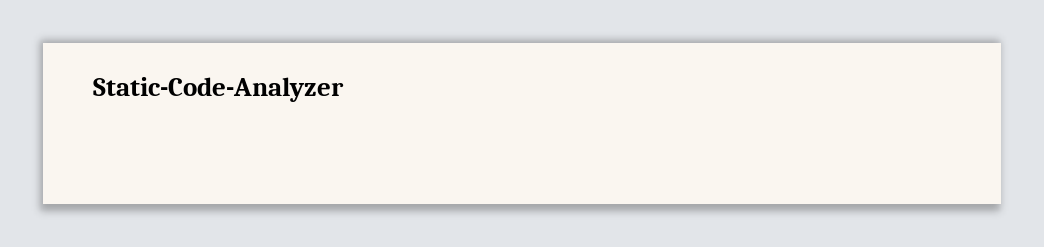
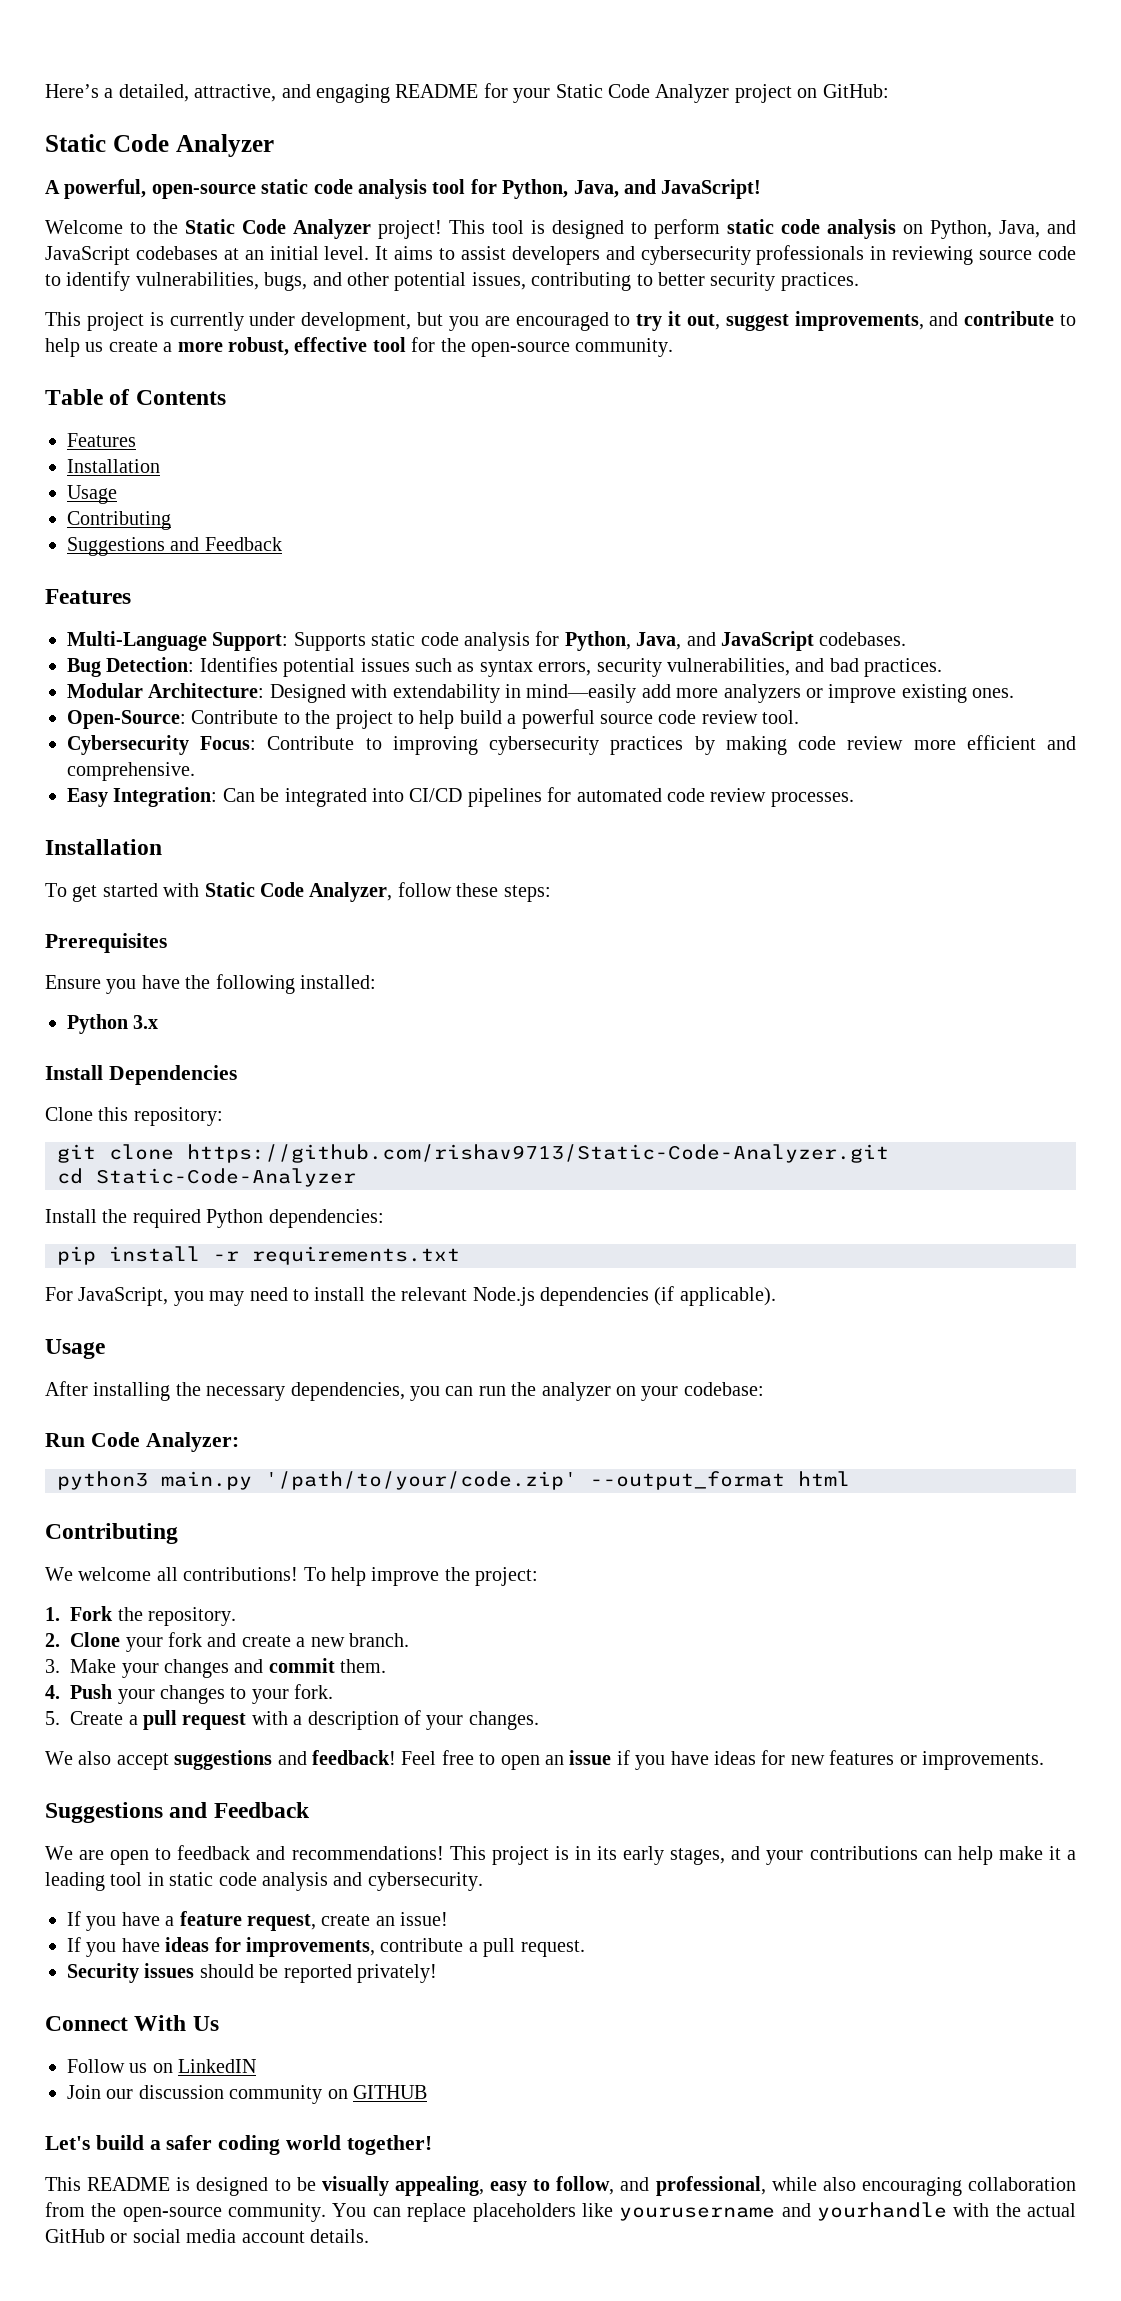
[93,77,344,102] Static-Code-Analyzer -> [45,83,889,103] [45,134,274,157] [45,179,762,199] [45,219,1076,239] [45,245,1076,265] [45,271,859,291] [45,311,1077,331] [45,337,674,357] [45,389,226,405] [67,433,136,447] [67,459,160,473] [67,485,117,504] [67,511,171,530] [67,537,282,556] [45,589,131,604] [67,631,907,651] [67,657,943,677] [67,683,1015,703] [67,709,800,729] [67,735,1077,755] [67,762,195,781] [67,787,854,807] [45,839,162,855] [45,882,551,902] [45,933,167,953] [45,974,376,994] [67,1014,159,1034] [45,1065,237,1085] [45,1107,223,1126] [57,1144,889,1163] [57,1168,356,1187] [45,1209,384,1228] [57,1246,460,1265] [45,1286,776,1306] [45,1339,105,1359] [45,1381,764,1401] [45,1432,239,1452] [57,1471,850,1490] [45,1523,178,1544] [45,1567,539,1586] [45,1606,236,1626] [45,1632,409,1652] [45,1658,387,1678] [45,1684,334,1704] [45,1710,539,1730] [45,1750,1044,1770] [45,1802,310,1823] [45,1845,1076,1865] [45,1872,483,1891] [67,1911,449,1931] [67,1937,585,1957] [67,1963,437,1983] [45,2015,219,2031] [67,2059,257,2073] [67,2085,427,2104] [45,2135,432,2155] [45,2176,1076,2196] [45,2202,1076,2222] [45,2229,369,2243] Here’s a detailed, attractive, and engaging README for your Static Code Analyzer project on GitHub: // Static Code Analyzer // A powerful, open-source static code analysis tool for Python, Java, and JavaScript! // Welcome to the Static Code Analyzer project! This tool is designed to perform static code analysis on Python, Java, and JavaScript codebases at an initial level. It aims to assist developers and cybersecurity professionals in reviewing source code to identify vulnerabilities, bugs, and other potential issues, contributing to better security practices. // This project is currently under development, but you are encouraged to try it out, suggest improvements, and contribute to help us create a more robust, effective tool for the open-source community. // Table of Contents // Features // Installation // Usage // Contributing // Suggestions and Feedback // Features // Multi-Language Support: Supports static code analysis for Python, Java, and JavaScript codebases. // Bug Detection: Identifies potential issues such as syntax errors, security vulnerabilities, and bad practices. // Modular Architecture: Designed with extendability in mind—easily add more analyzers or improve existing ones. // Open-Source: Contribute to the project to help build a powerful source code review tool. // Cybersecurity Focus: Contribute to improving cybersecurity practices by making code review more efficient and comprehensive. // Easy Integration: Can be integrated into CI/CD pipelines for automated code review processes. // Installation // To get started with Static Code Analyzer, follow these steps: // Prerequisites // Ensure you have the following installed: // Python 3.x // Install Dependencies // Clone this repository: // git clone https://github.com/rishav9713/Static-Code-Analyzer.git // cd Static-Code-Analyzer // Install the required Python dependencies: // pip install -r requirements.txt // For JavaScript, you may need to install the relevant Node.js dependencies (if applicable). // Usage // After installing the necessary dependencies, you can run the analyzer on your codebase: // Run Code Analyzer: // python3 main.py '/path/to/your/code.zip' --output_format html // Contributing // We welcome all contributions! To help improve the project: // 1. Fork the repository. // 2. Clone your fork and create a new branch. // 3. Make your changes and commit them. // 4. Push your changes to your fork. // 5. Create a pull request with a description of your changes. // We also accept suggestions and feedback! Feel free to open an issue if you have ideas for new features or improvements. // Suggestions and Feedback // We are open to feedback and recommendations! This project is in its early stages, and your contributions can help make it a leading tool in static code analysis and cybersecurity. // If you have a feature request, create an issue! // If you have ideas for improvements, contribute a pull request. // Security issues should be reported privately! // Connect With Us // Follow us on LinkedIN // Join our discussion community on GITHUB // Let's build a safer coding world together! // This README is designed to be visually appealing, easy to follow, and professional, while also encouraging collaboration from the open-source community. You can replace placeholders like yourusername and yourhandle with the actual GitHub or social media account details.

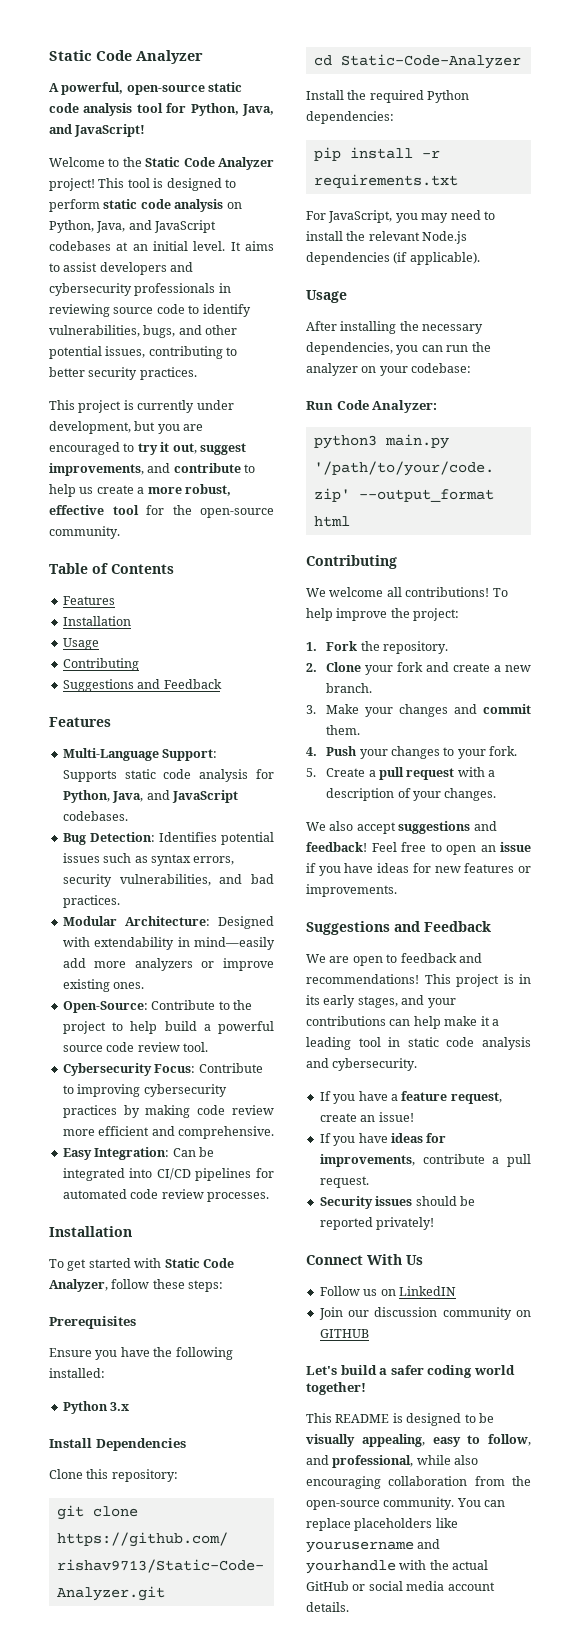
[45,83,889,103] Here’s a detailed, attractive, and engaging README for your Static Code Analyzer project on GitHub: // -> (49, 55) none

